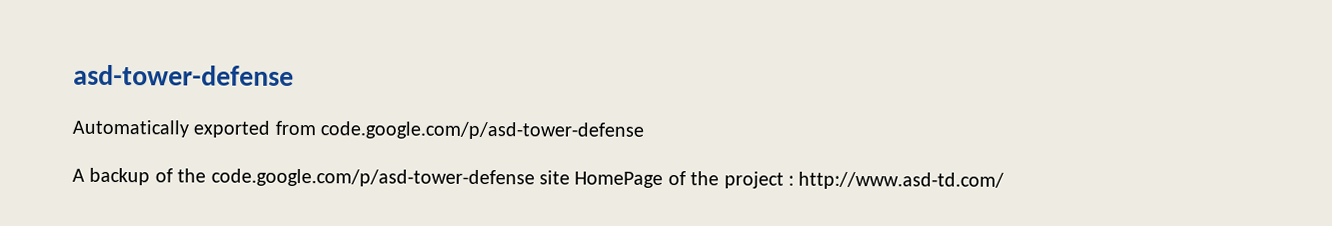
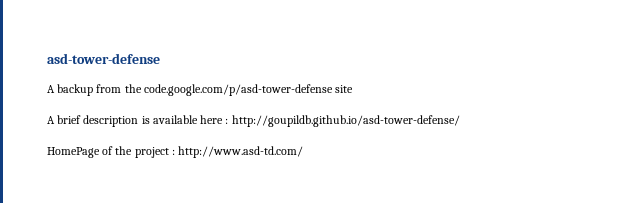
[72,119,645,140] // Automatically exported from code.google.com/p/asd-tower-defense -> (160, 58) none
[154,168,173,183] of -> [96,84,122,93] from
(570, 177) none -> [47,115,460,127] // A brief description is available here : http://goupildb.github.io/asd-tower-defense/ //

